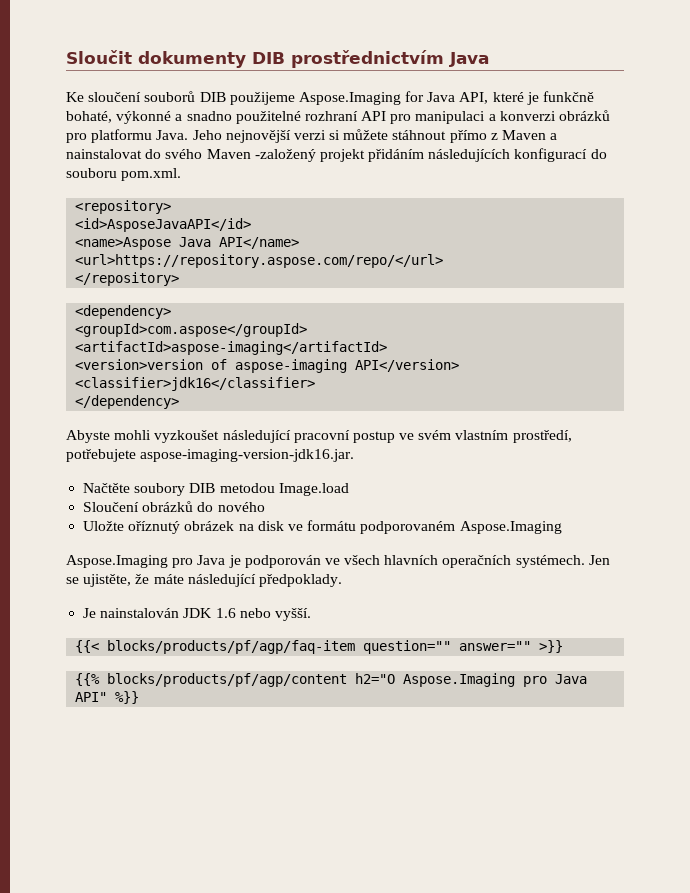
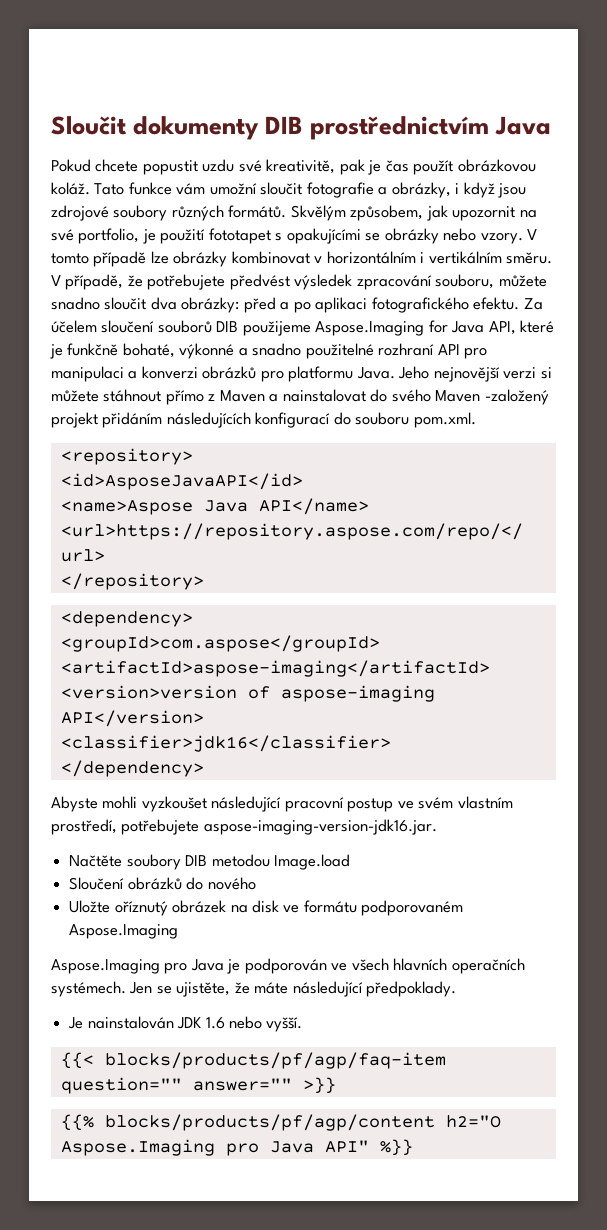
[66,92,84,102] Ke -> [51,159,536,175] [51,182,527,198] [51,205,537,221] [51,228,538,244] [51,251,553,267] [51,274,547,290] [51,297,543,313] [51,320,97,333] Pokud chcete popustit uzdu své kreativitě, pak je čas použít obrázkovou koláž. Tato funkce vám umožní sloučit fotografie a obrázky, i když jsou zdrojové soubory různých formátů. Skvělým způsobem, jak upozornit na své portfolio, je použití fototapet s opakujícími se obrázky nebo vzory. V tomto případě lze obrázky kombinovat v horizontálním i vertikálním směru. V případě, že potřebujete předvést výsledek zpracování souboru, můžete snadno sloučit dva obrázky: před a po aplikaci fotografického efektu. Za účelem

